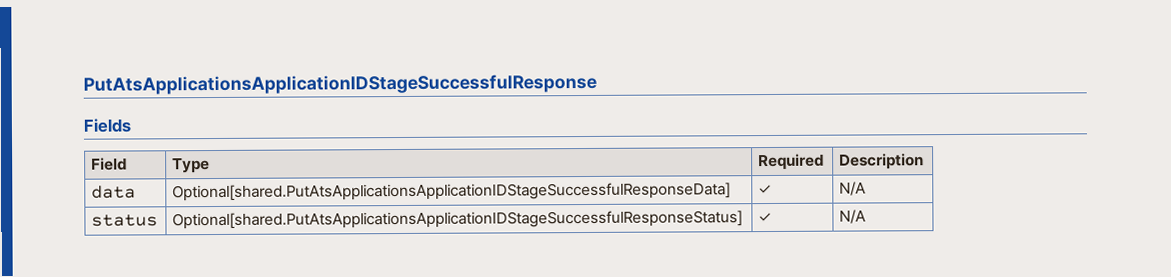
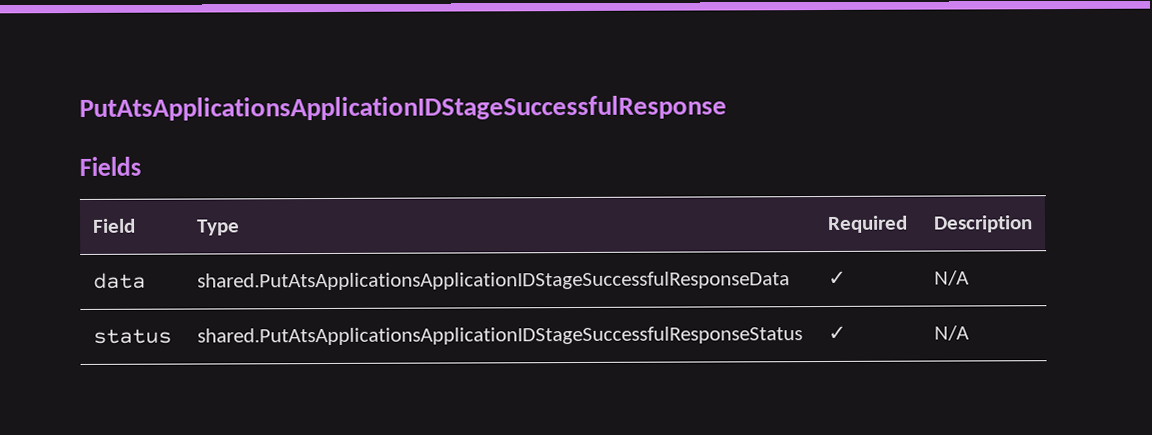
[172,182,732,202] Optional[shared.PutAtsApplicationsApplicationIDStageSuccessfulResponseData] -> [196,271,790,291] shared.PutAtsApplicationsApplicationIDStageSuccessfulResponseData
[172,210,744,230] Optional[shared.PutAtsApplicationsApplicationIDStageSuccessfulResponseStatus] -> [196,326,803,346] shared.PutAtsApplicationsApplicationIDStageSuccessfulResponseStatus

